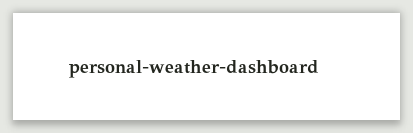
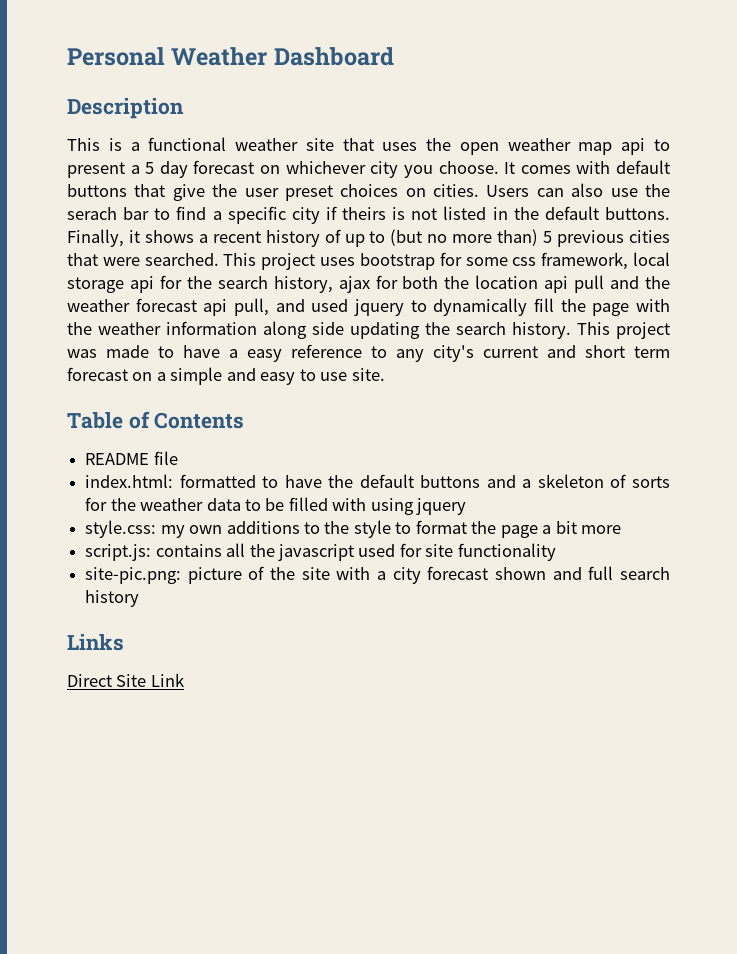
[69,60,319,78] personal-weather-dashboard -> [67,47,394,66] [67,98,184,119] [67,137,670,155] [67,160,671,178] [67,183,671,201] [67,206,670,224] [67,229,671,247] [67,252,670,270] [67,275,671,293] [67,298,670,316] [67,321,670,339] [67,344,670,362] [67,367,385,385] [67,411,245,429] [85,451,178,465] [85,474,671,488] [85,497,467,515] [85,520,622,538] [85,543,556,561] [85,566,670,584] [85,590,140,607] [67,634,124,651] [67,673,184,687] Personal Weather Dashboard // Description // This is a functional weather site that uses the open weather map api to present a 5 day forecast on whichever city you choose. It comes with default buttons that give the user preset choices on cities. Users can also use the serach bar to find a specific city if theirs is not listed in the default buttons. Finally, it shows a recent history of up to (but no more than) 5 previous cities that were searched. This project uses bootstrap for some css framework, local storage api for the search history, ajax for both the location api pull and the weather forecast api pull, and used jquery to dynamically fill the page with the weather information along side updating the search history. This project was made to have a easy reference to any city's current and short term forecast on a simple and easy to use site. // Table of Contents // README file // index.html: formatted to have the default buttons and a skeleton of sorts for the weather data to be filled with using jquery // style.css: my own additions to the style to format the page a bit more // script.js: contains all the javascript used for site functionality // site-pic.png: picture of the site with a city forecast shown and full search history // Links // Direct Site Link

